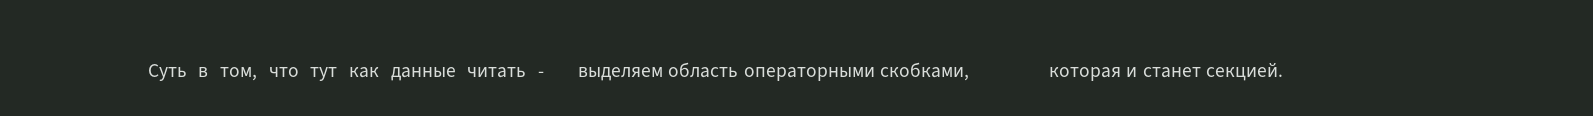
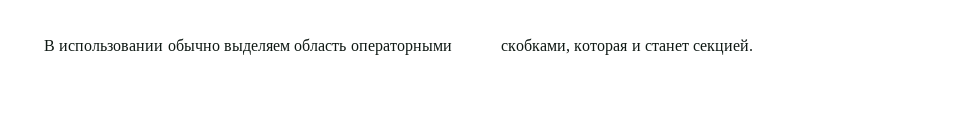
[147,64,544,81] Суть в том, что тут как данные читать - -> [44,38,220,51] В использовании обычно

